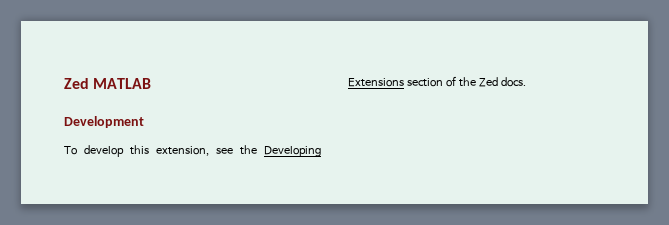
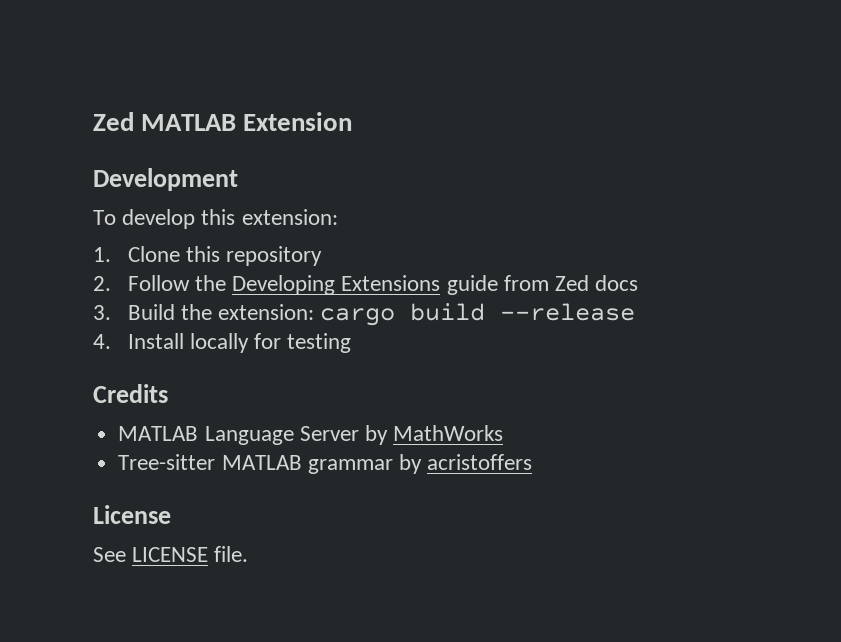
(152, 83) none -> [243,112,353,131] Extension
[156,145,321,157] [348,76,526,87] extension, see the Developing Extensions section of the Zed docs. -> [241,209,338,225] [93,246,323,266] [93,275,639,295] [93,303,636,326] [93,333,352,353] [93,384,168,403] [118,425,504,445] [118,454,533,474] [93,505,171,524] [93,546,249,562] extension: // 1. Clone this repository // 2. Follow the Developing Extensions guide from Zed docs // 3. Build the extension: cargo build --release // 4. Install locally for testing // Credits // MATLAB Language Server by MathWorks // Tree-sitter MATLAB grammar by acristoffers // License // See LICENSE file.

